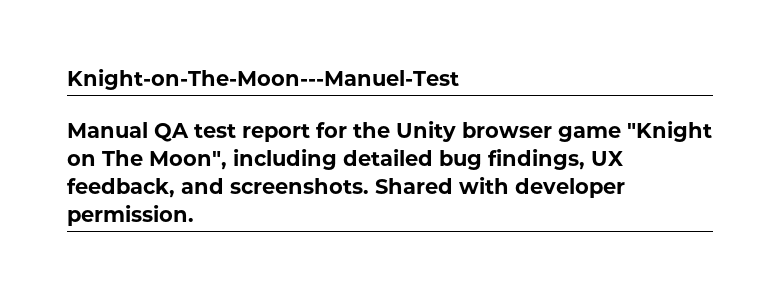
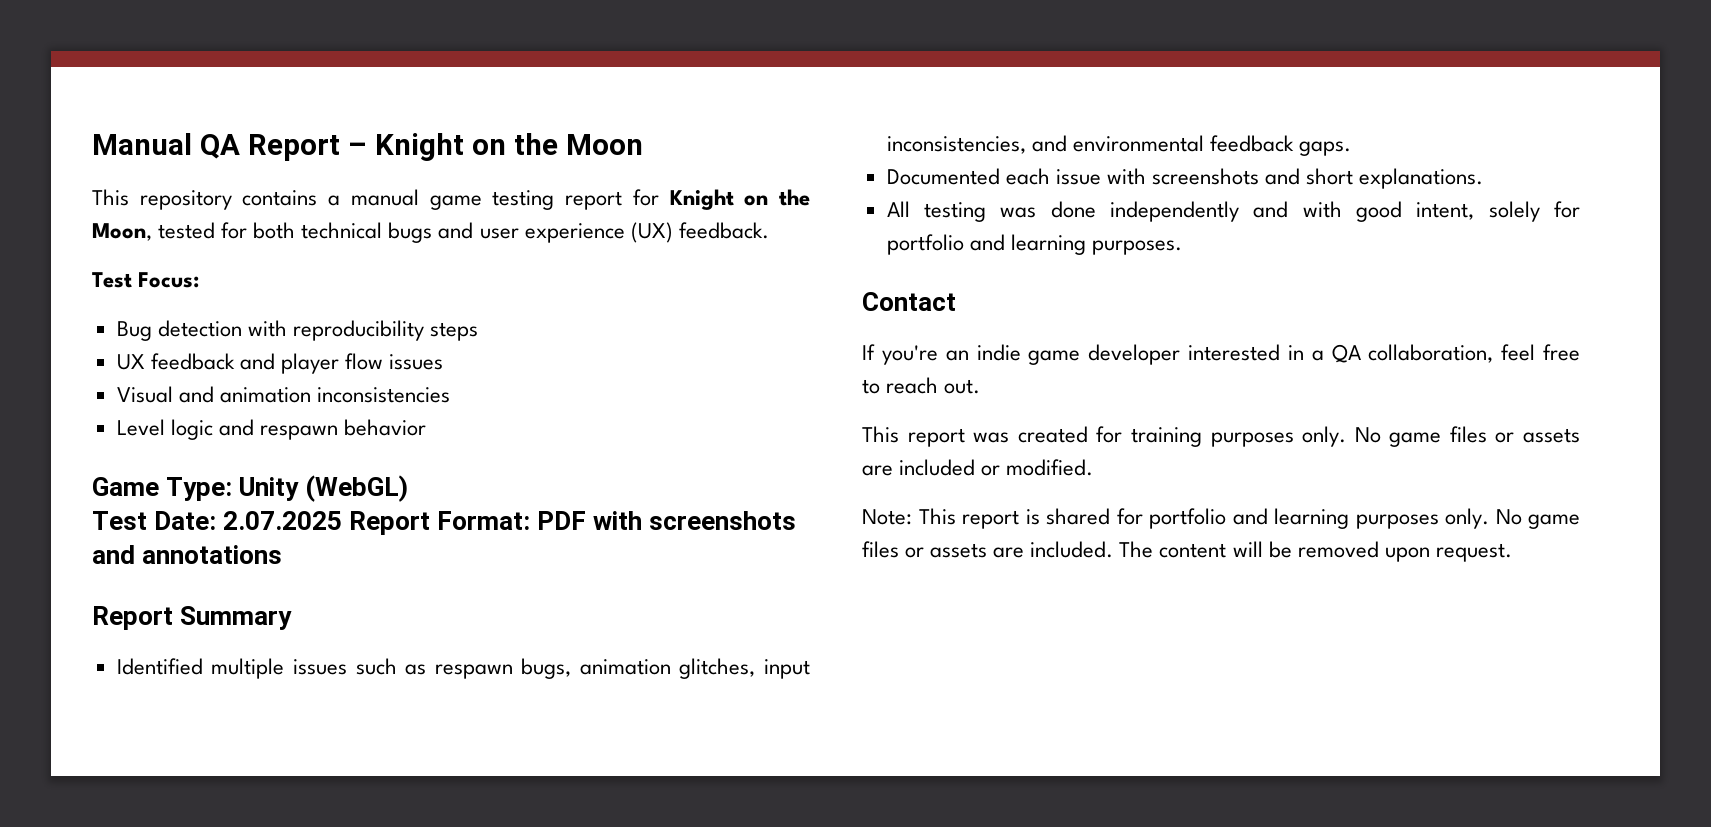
[67,69,459,90] Knight-on-The-Moon---Manuel-Test // -> (92, 144) none
[194,121,712,142] [67,149,623,170] [67,177,625,198] [67,205,194,226] test report for the Unity browser game "Knight on The Moon", including detailed bug findings, UX feedback, and screenshots. Shared with developer permission. -> [247,133,643,161] [92,189,811,210] [92,222,769,243] [92,272,200,288] [116,320,479,341] [116,353,444,374] [116,386,450,403] [116,419,427,440] [92,475,409,502] [92,511,797,535] [92,545,283,564] [92,606,293,630] [116,658,810,679] [886,135,1352,156] [886,168,1484,189] [886,201,1580,222] [886,234,1182,255] [862,292,956,311] [862,344,1580,365] [862,377,981,394] [862,426,1580,447] [862,459,1094,476] [862,508,1580,529] [862,541,1512,562] Report – Knight on the Moon // This repository contains a manual game testing report for Knight on the Moon, tested for both technical bugs and user experience (UX) feedback. // Test Focus: // Bug detection with reproducibility steps // UX feedback and player flow issues // Visual and animation inconsistencies // Level logic and respawn behavior // Game Type: Unity (WebGL) // Test Date: 2.07.2025 Report Format: PDF with screenshots and annotations // Report Summary // Identified multiple issues such as respawn bugs, animation glitches, input inconsistencies, and environmental feedback gaps. // Documented each issue with screenshots and short explanations. // All testing was done independently and with good intent, solely for portfolio and learning purposes. // Contact // If you're an indie game developer interested in a QA collaboration, feel free to reach out. // This report was created for training purposes only. No game files or assets are included or modified. // Note: This report is shared for portfolio and learning purposes only. No game files or assets are included. The content will be removed upon request.

